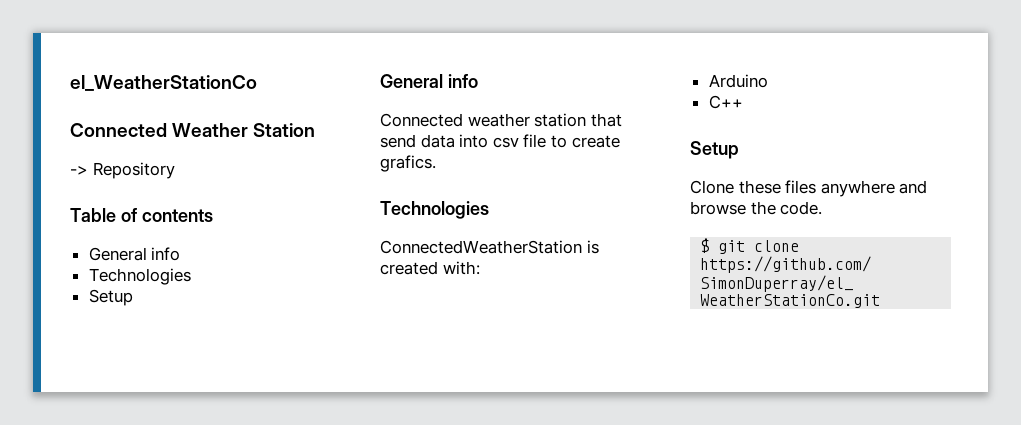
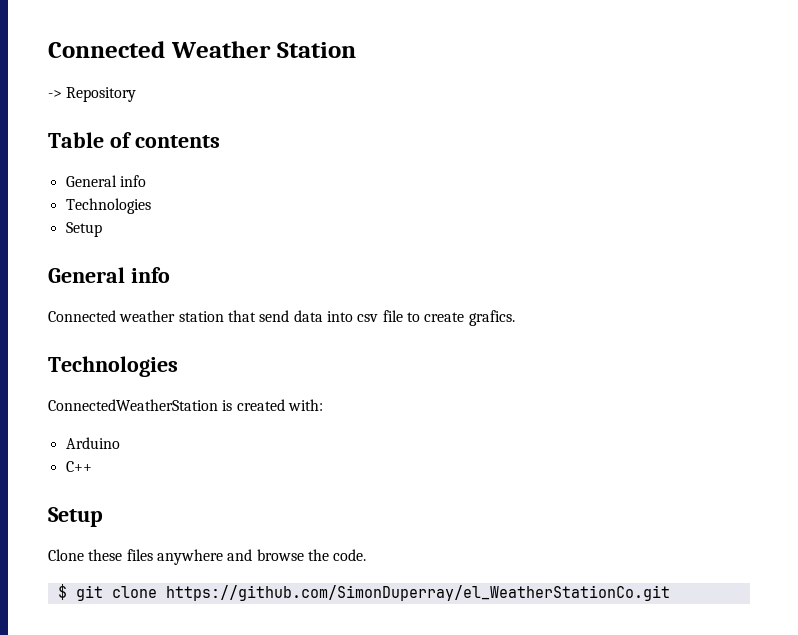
[70,75,257,91] el_WeatherStationCo // -> (48, 49) none

